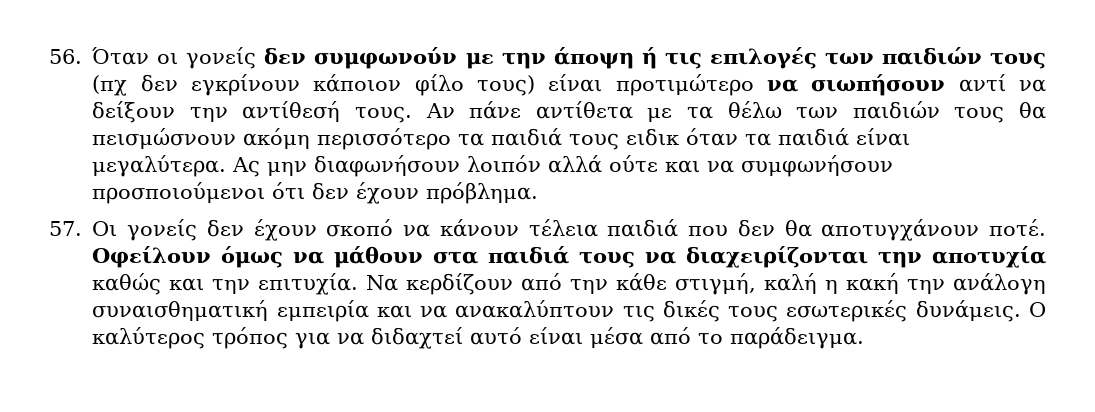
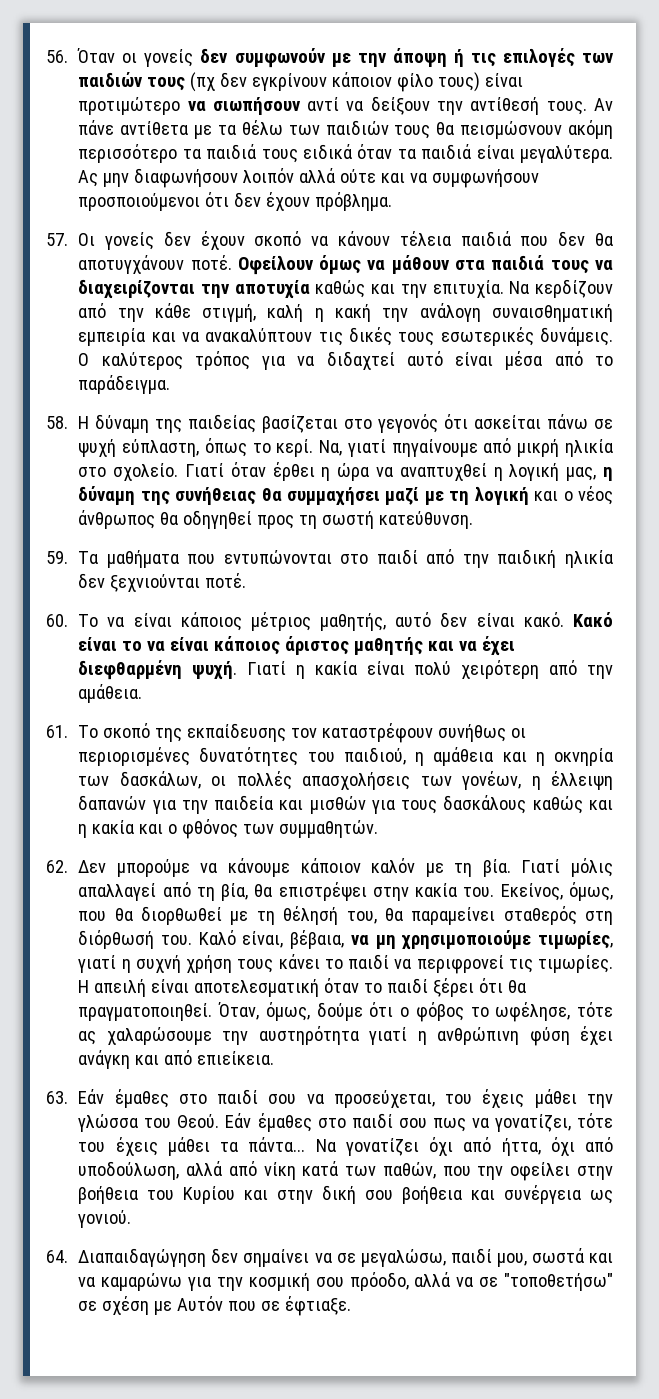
[626,128,680,146] ειδικ -> [302,144,352,159] ειδικά
(865, 338) none -> [46,414,613,433] [78,438,613,457] [78,462,613,481] [78,486,613,506] [78,510,474,529] [46,549,613,568] [78,573,247,592] [46,612,613,631] [78,636,516,656] [78,660,614,680] [78,684,143,703] [46,723,527,743] [78,747,613,766] [78,771,613,790] [78,795,613,814] [78,819,379,839] [46,858,613,877] [78,882,613,901] [78,906,613,925] [78,930,613,950] [78,954,613,974] [78,978,527,997] [78,1002,613,1022] [78,1026,613,1046] [78,1050,275,1069] [46,1089,613,1108] [78,1113,614,1132] [78,1137,613,1156] [78,1161,614,1181] [78,1185,613,1204] [78,1210,132,1228] [46,1248,613,1267] [78,1272,613,1291] [78,1296,352,1316] // 58. Η δύναμη της παιδείας βασίζεται στο γεγονός ότι ασκείται πάνω σε ψυχή εύπλαστη, όπως το κερί. Να, γιατί πηγαίνουμε από μικρή ηλικία στο σχολείο. Γιατί όταν έρθει η ώρα να αναπτυχθεί η λογική μας, η δύναμη της συνήθειας θα συμμαχήσει μαζί με τη λογική και ο νέος άνθρωπος θα οδηγηθεί προς τη σωστή κατεύθυνση. // 59. Τα μαθήματα που εντυπώνονται στο παιδί από την παιδική ηλικία δεν ξεχνιούνται ποτέ. // 60. Το να είναι κάποιος μέτριος μαθητής, αυτό δεν είναι κακό. Κακό είναι το να είναι κάποιος άριστος μαθητής και να έχει διεφθαρμένη ψυχή. Γιατί η κακία είναι πολύ χειρότερη από την αμάθεια. // 61. Το σκοπό της εκπαίδευσης τον καταστρέφουν συνήθως οι περιορισμένες δυνατότητες του παιδιού, η αμάθεια και η οκνηρία των δασκάλων, οι πολλές απασχολήσεις των γονέων, η έλλειψη δαπανών για την παιδεία και μισθών για τους δασκάλους καθώς και η κακία και ο φθόνος των συμμαθητών. // 62. Δεν μπορούμε να κάνουμε κάποιον καλόν με τη βία. Γιατί μόλις απαλλαγεί από τη βία, θα επιστρέψει στην κακία του. Εκείνος, όμως, που θα διορθωθεί με τη θέλησή του, θα παραμείνει σταθερός στη διόρθωσή του. Καλό είναι, βέβαια, να μη χρησιμοποιούμε τιμωρίες, γιατί η συχνή χρήση τους κάνει το παιδί να περιφρονεί τις τιμωρίες. Η απειλή είναι αποτελεσματική όταν το παιδί ξέρει ότι θα πραγματοποιηθεί. Όταν, όμως, δούμε ότι ο φόβος το ωφέλησε, τότε ας χαλαρώσουμε την αυστηρότητα γιατί η ανθρώπινη φύση έχει ανάγκη και από επιείκεια. // 63. Εάν έμαθες στο παιδί σου να προσεύχεται, του έχεις μάθει την γλώσσα του Θεού. Εάν έμαθες στο παιδί σου πως να γονατίζει, τότε του έχεις μάθει τα πάντα... Να γονατίζει όχι από ήττα, όχι από υποδούλωση, αλλά από νίκη κατά των παθών, που την οφείλει στην βοήθεια του Κυρίου και στην δική σου βοήθεια και συνέργεια ως γονιού. // 64. Διαπαιδαγώγηση δεν σημαίνει να σε μεγαλώσω, παιδί μου, σωστά και να καμαρώνω για την κοσμική σου πρόοδο, αλλά να σε "τοποθετήσω" σε σχέση με Αυτόν που σε έφτιαξε.

